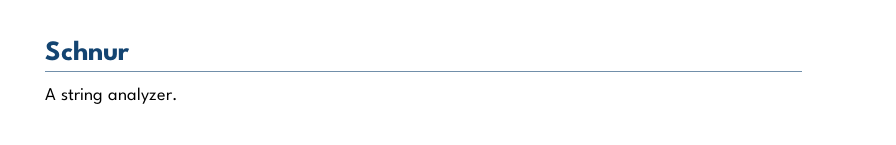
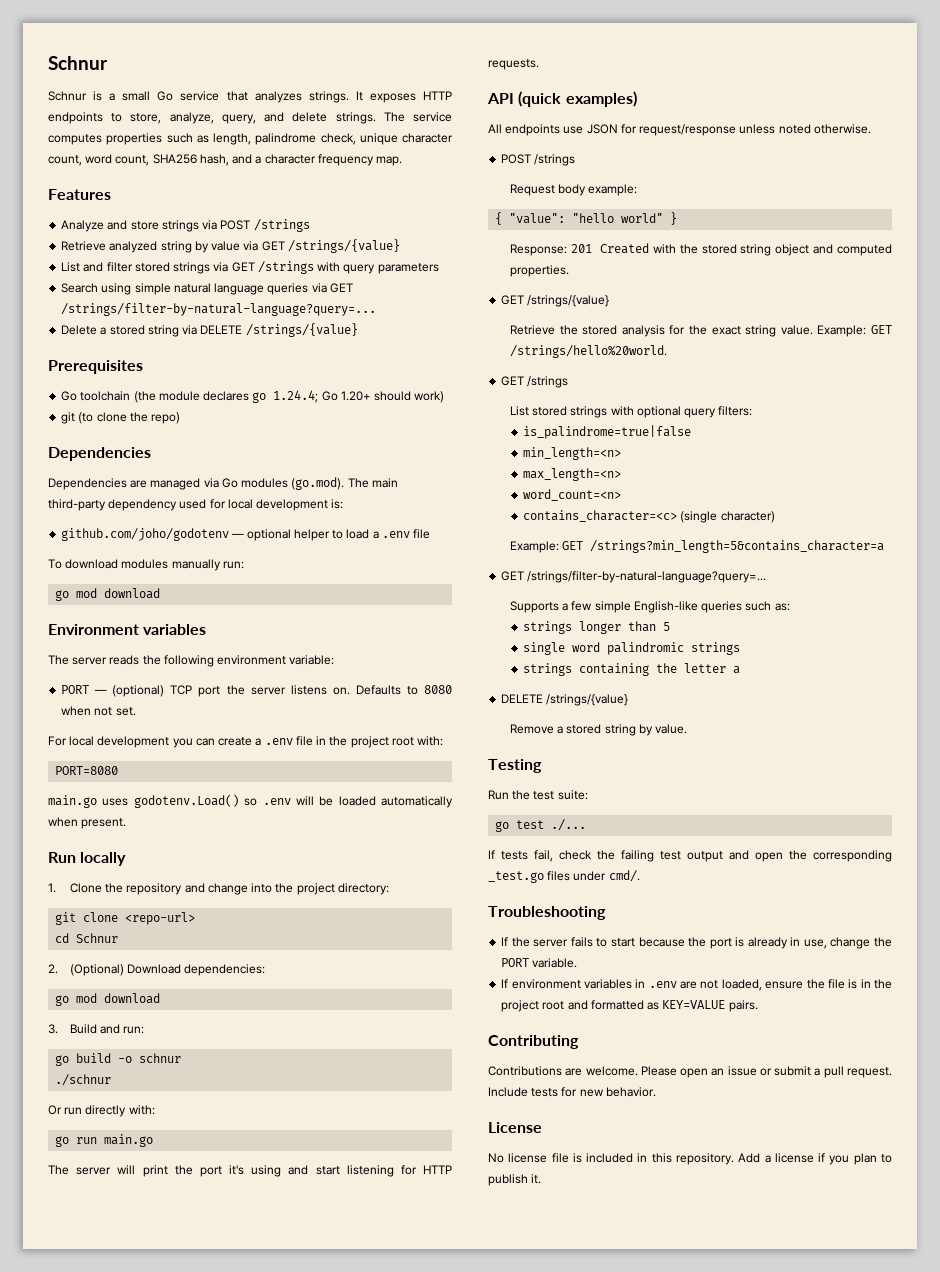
[45,40,130,61] [45,87,178,104] Schnur // A string analyzer. -> [48,56,108,70] [48,91,452,103] [48,112,453,124] [48,133,453,145] [48,154,403,166] [48,189,111,200] [61,219,310,232] [61,239,400,253] [61,261,439,274] [61,283,353,295] [61,303,377,316] [61,323,358,337] [48,360,143,374] [61,390,445,403] [61,412,181,424] [48,447,151,461] [48,477,398,490] [48,499,344,511] [61,528,431,541] [48,559,244,571] [55,588,161,601] [48,624,207,635] [48,655,335,667] [61,685,452,697] [61,706,136,716] [48,736,444,748] [55,766,119,775] [48,794,453,808] [48,817,127,829] [48,852,127,866] [48,883,389,895] [55,912,196,925] [55,933,119,943] [48,964,266,976] [55,993,161,1006] [48,1024,145,1034] [55,1053,182,1066] [55,1074,112,1086] [48,1105,155,1117] [55,1134,154,1147] [48,1165,453,1177] [488,59,539,70] [487,91,637,107] [488,124,871,136] [501,154,576,166] [509,184,638,196] [495,212,678,225] [509,243,892,256] [509,265,569,277] [501,295,610,307] [509,325,892,337] [509,345,667,358] [501,376,569,388] [509,406,753,418] [523,425,692,439] [523,447,622,460] [523,468,622,481] [523,489,622,501] [523,510,775,523] [509,540,885,553] [501,571,767,583] [509,601,790,613] [523,621,671,634] [523,642,741,655] [523,663,741,676] [501,694,629,706] [509,724,688,736] [488,759,542,773] [488,790,588,800] [495,819,587,832] [488,850,892,862] [488,870,640,883] [488,906,606,920] [501,937,893,949] [501,958,578,968] [501,979,893,991] [501,1000,758,1012] [488,1035,579,1049] [488,1066,892,1078] [488,1087,656,1097] [488,1122,542,1133] [488,1153,892,1165] [488,1174,542,1186] Schnur // Schnur is a small Go service that analyzes strings. It exposes HTTP endpoints to store, analyze, query, and delete strings. The service computes properties such as length, palindrome check, unique character count, word count, SHA256 hash, and a character frequency map. // Features // Analyze and store strings via POST /strings // Retrieve analyzed string by value via GET /strings/{value} // List and filter stored strings via GET /strings with query parameters // Search using simple natural language queries via GET /strings/filter-by-natural-language?query=... // Delete a stored string via DELETE /strings/{value} // Prerequisites // Go toolchain (the module declares go 1.24.4; Go 1.20+ should work) // git (to clone the repo) // Dependencies // Dependencies are managed via Go modules (go.mod). The main third-party dependency used for local development is: // github.com/joho/godotenv — optional helper to load a .env file // To download modules manually run: // go mod download // Environment variables // The server reads the following environment variable: // PORT — (optional) TCP port the server listens on. Defaults to 8080 when not set. // For local development you can create a .env file in the project root with: // PORT=8080 // main.go uses godotenv.Load() so .env will be loaded automatically when present. // Run locally // 1. Clone the repository and change into the project directory: // git clone <repo-url> // cd Schnur // 2. (Optional) Download dependencies: // go mod download // 3. Build and run: // go build -o schnur // ./schnur // Or run directly with: // go run main.go // The server will print the port it's using and start listening for HTTP requests. // API (quick examples) // All endpoints use JSON for request/response unless noted otherwise. // POST /strings // Request body example: // { "value": "hello world" } // Response: 201 Created with the stored string object and computed properties. // GET /strings/{value} // Retrieve the stored analysis for the exact string value. Example: GET /strings/hello%20world. // GET /strings // List stored strings with optional query filters: // is_palindrome=true|false // min_length=<n> // max_length=<n> // word_count=<n> // contains_character=<c> (single character) // Example: GET /strings?min_length=5&contains_character=a // GET /strings/filter-by-natural-language?query=... // Supports a few simple English-like queries such as: // strings longer than 5 // single word palindromic strings // strings containing the letter a // DELETE /strings/{value} // Remove a stored string by value. // Testing // Run the test suite: // go test ./... // If tests fail, check the failing test output and open the corresponding _test.go files under cmd/. // Troubleshooting // If the server fails to start because the port is already in use, change the PORT variable. // If environment variables in .env are not loaded, ensure the file is in the project root and formatted as KEY=VALUE pairs. // Contributing // Contributions are welcome. Please open an issue or submit a pull request. Include tests for new behavior. // License // No license file is included in this repository. Add a license if you plan to publish it.

